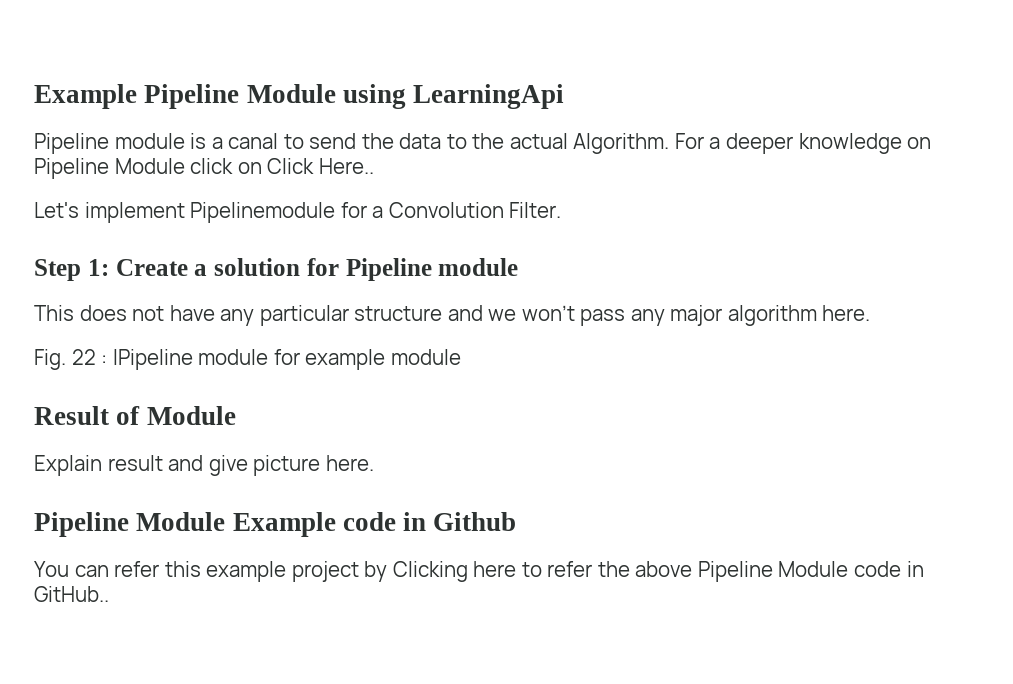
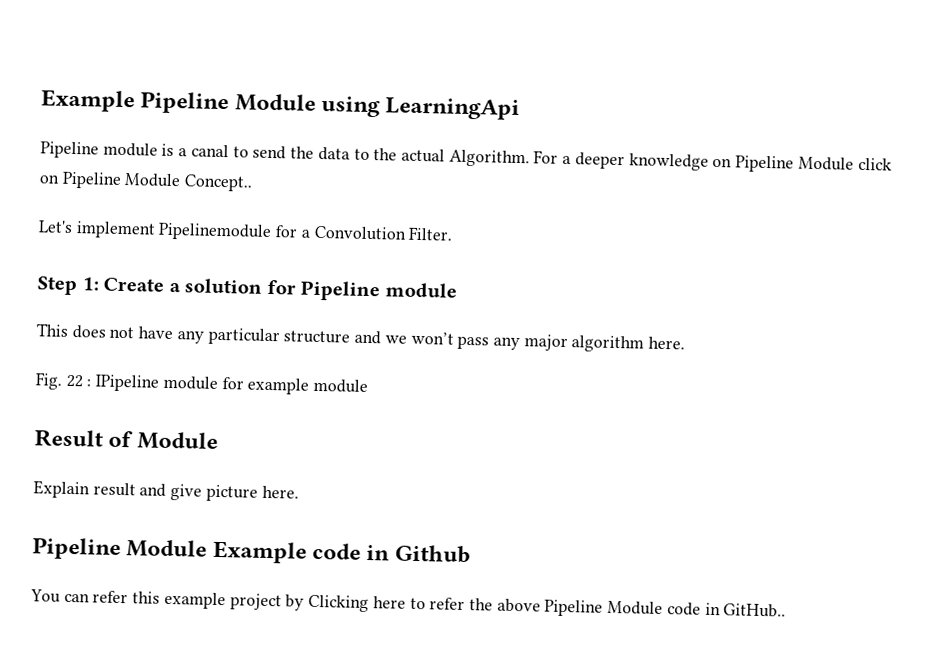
[267,158,374,174] Click Here.. -> [61,171,254,192] Pipeline Module Concept..

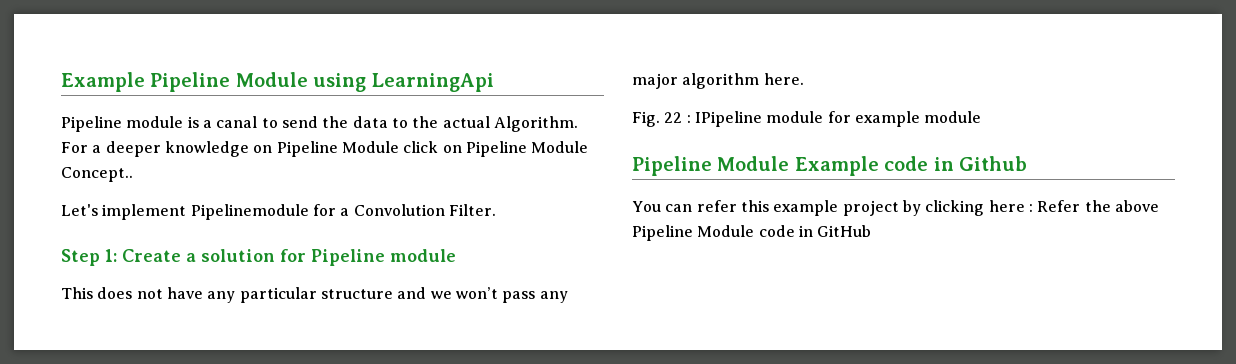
[34,429,218,450] [33,480,299,502] // Result of Module // Explain result and give picture here. -> (982, 117) none
[308,594,466,613] Clicking here to refer -> [925,200,1081,216] clicking here : Refer
[723,603,787,618] GitHub.. -> [817,225,872,237] GitHub

